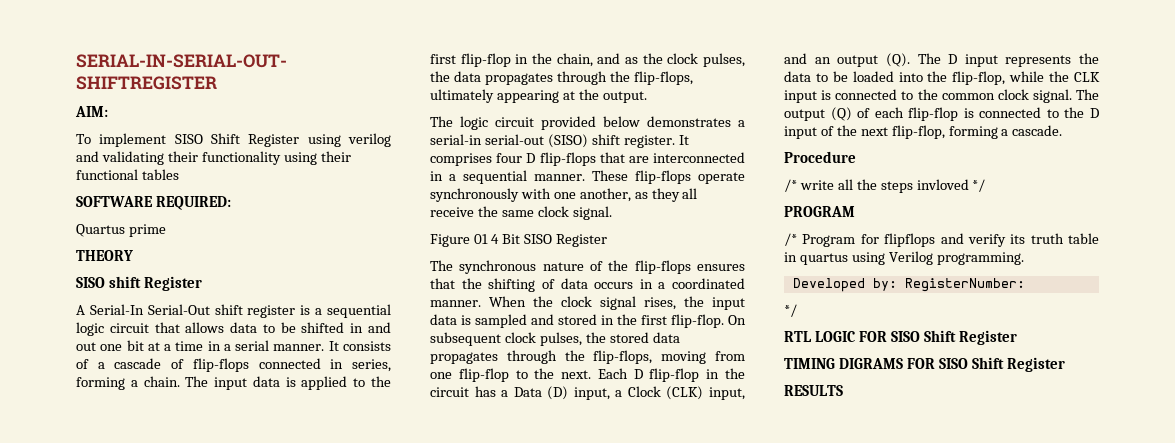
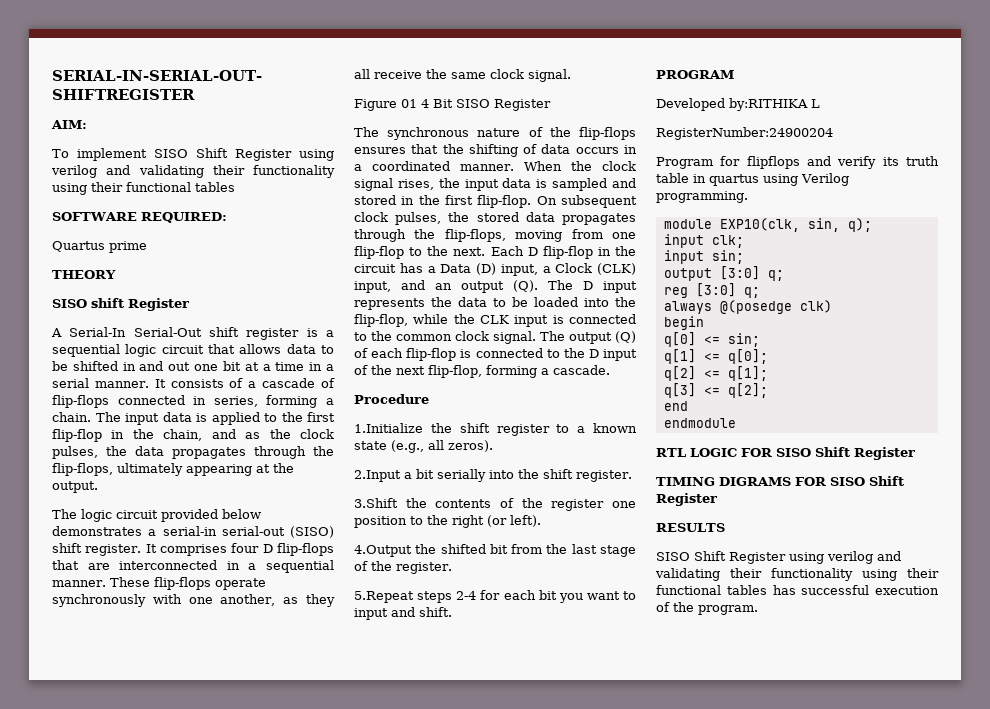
[784,179,986,193] [784,206,855,217] [784,233,797,246] /* write all the steps invloved */ // PROGRAM // /* -> [354,423,637,436] [354,440,493,453] [354,469,632,482] [354,498,636,511] [354,515,541,528] [354,544,636,557] [354,561,452,574] [354,590,636,603] [354,607,452,620] [656,70,734,79] [656,98,820,111] [656,127,833,140] 1.Initialize the shift register to a known state (e.g., all zeros). // 2.Input a bit serially into the shift register. // 3.Shift the contents of the register one position to the right (or left). // 4.Output the shifted bit from the last stage of the register. // 5.Repeat steps 2-4 for each bit you want to input and shift. // PROGRAM // Developed by:RITHIKA L // RegisterNumber:24900204 //
[792,278,1025,292] [784,304,797,317] Developed by: RegisterNumber: // */ -> [663,218,872,232] [663,234,744,248] [663,250,744,264] [663,266,784,281] [663,283,760,298] [663,300,832,314] [663,316,704,330] [663,332,760,347] [663,349,768,364] [663,366,768,381] [663,383,768,398] [663,401,688,411] [663,418,736,428] module EXP10(clk, sin, q); // input clk; // input sin; // output [3:0] q; // reg [3:0] q; // always @(posedge clk) // begin // q[0] <= sin; // q[1] <= q[0]; // q[2] <= q[1]; // q[3] <= q[2]; // end // endmodule
(843, 390) none -> [656,551,901,564] [655,568,939,581] [656,585,939,595] [656,602,758,615] // SISO Shift Register using verilog and validating their functionality using their functional tables has successful execution of the program.

